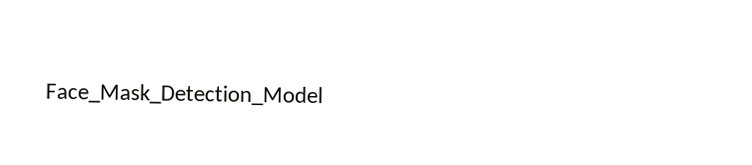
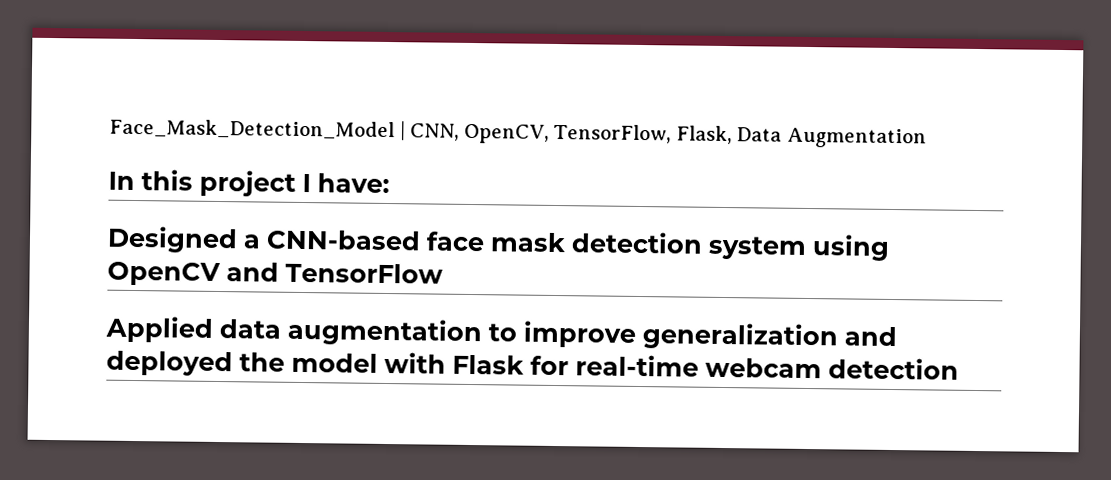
(323, 94) none -> [399,121,927,149] [108,169,390,197] [107,225,890,261] [107,261,443,287] [105,315,897,351] [106,350,959,380] | CNN, OpenCV, TensorFlow, Flask, Data Augmentation // In this project I have: // Designed a CNN-based face mask detection system using OpenCV and TensorFlow // Applied data augmentation to improve generalization and deployed the model with Flask for real-time webcam detection

